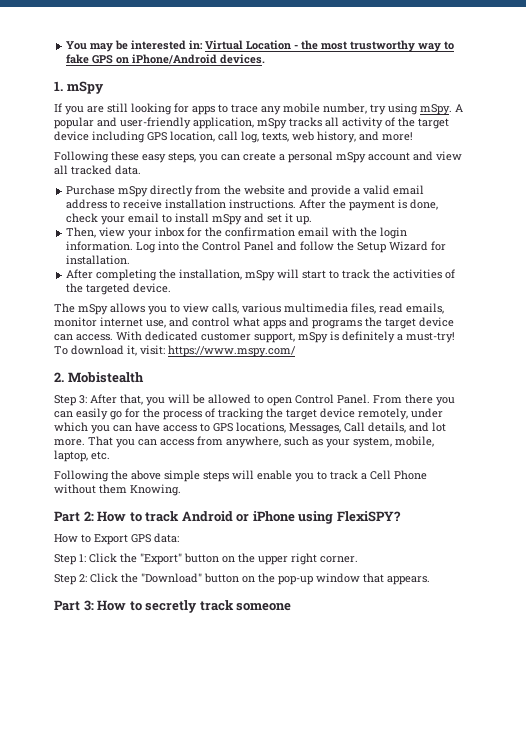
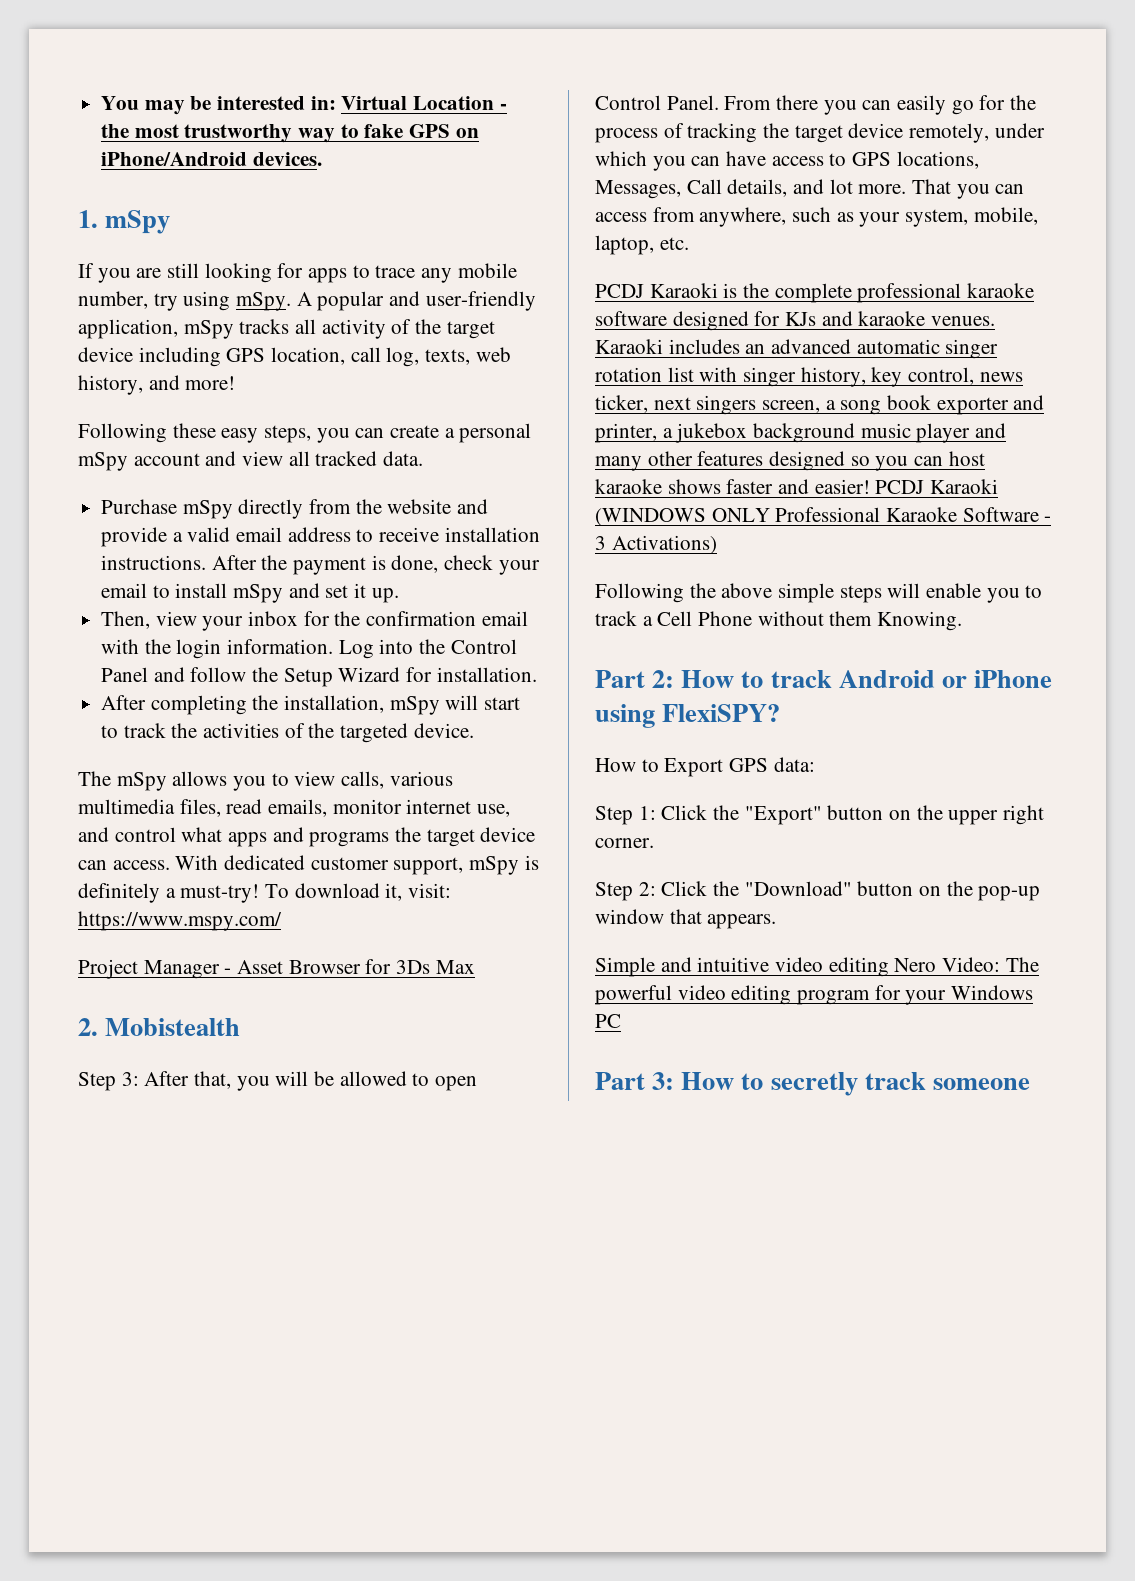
(296, 351) none -> [78,959,475,979] // Project Manager - Asset Browser for 3Ds Max
(110, 455) none -> [595,283,1035,303] [595,311,996,331] [595,339,999,359] [595,367,1023,387] [595,395,1045,415] [595,423,1007,443] [595,451,985,471] [595,479,999,494] [595,507,1052,526] [595,535,717,554] // PCDJ Karaoki is the complete professional karaoke software designed for KJs and karaoke venues. Karaoki includes an advanced automatic singer rotation list with singer history, key control, news ticker, next singers screen, a song book exporter and printer, a jukebox background music player and many other features designed so you can host karaoke shows faster and easier! PCDJ Karaoki (WINDOWS ONLY Professional Karaoke Software - 3 Activations)
(430, 580) none -> [595,957,1039,977] [595,985,1034,1005] [595,1014,621,1028] // Simple and intuitive video editing Nero Video: The powerful video editing program for your Windows PC

